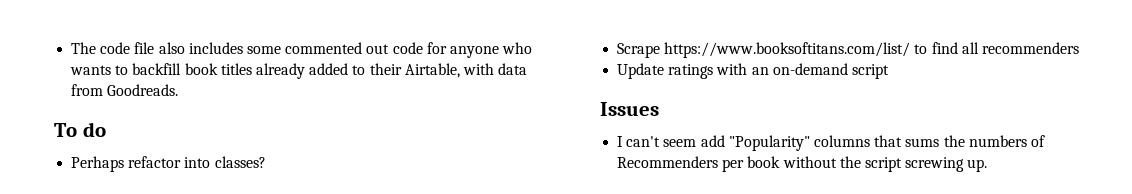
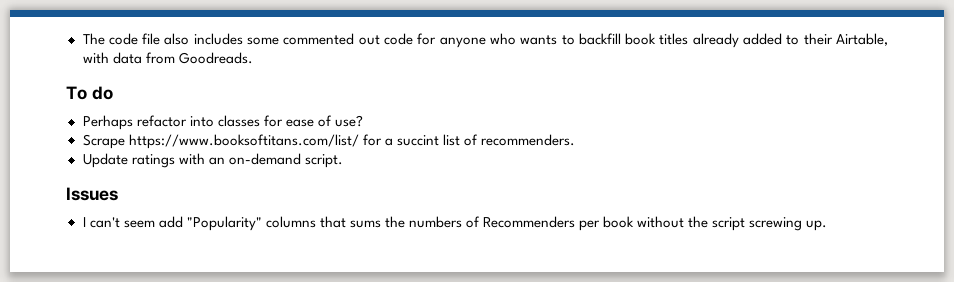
[214,156,266,168] [617,42,1079,58] classes? // Scrape https://www.booksoftitans.com/list/ to find all recommenders -> [217,115,363,127] [82,134,575,149] classes for ease of use? // Scrape https://www.booksoftitans.com/list/ for a succint list of recommenders.
[851,64,889,79] script -> [304,154,343,168] script.

